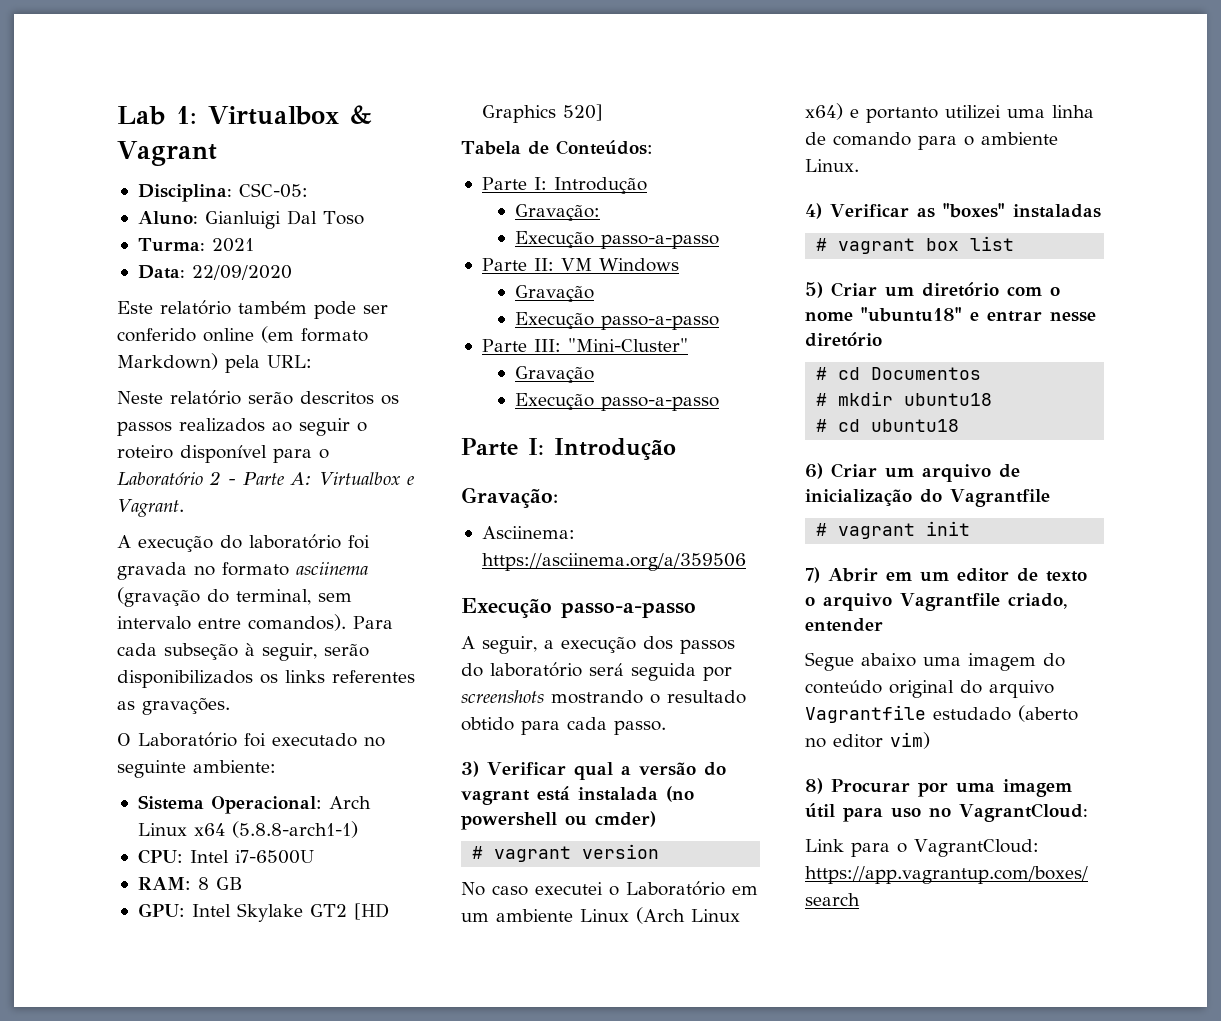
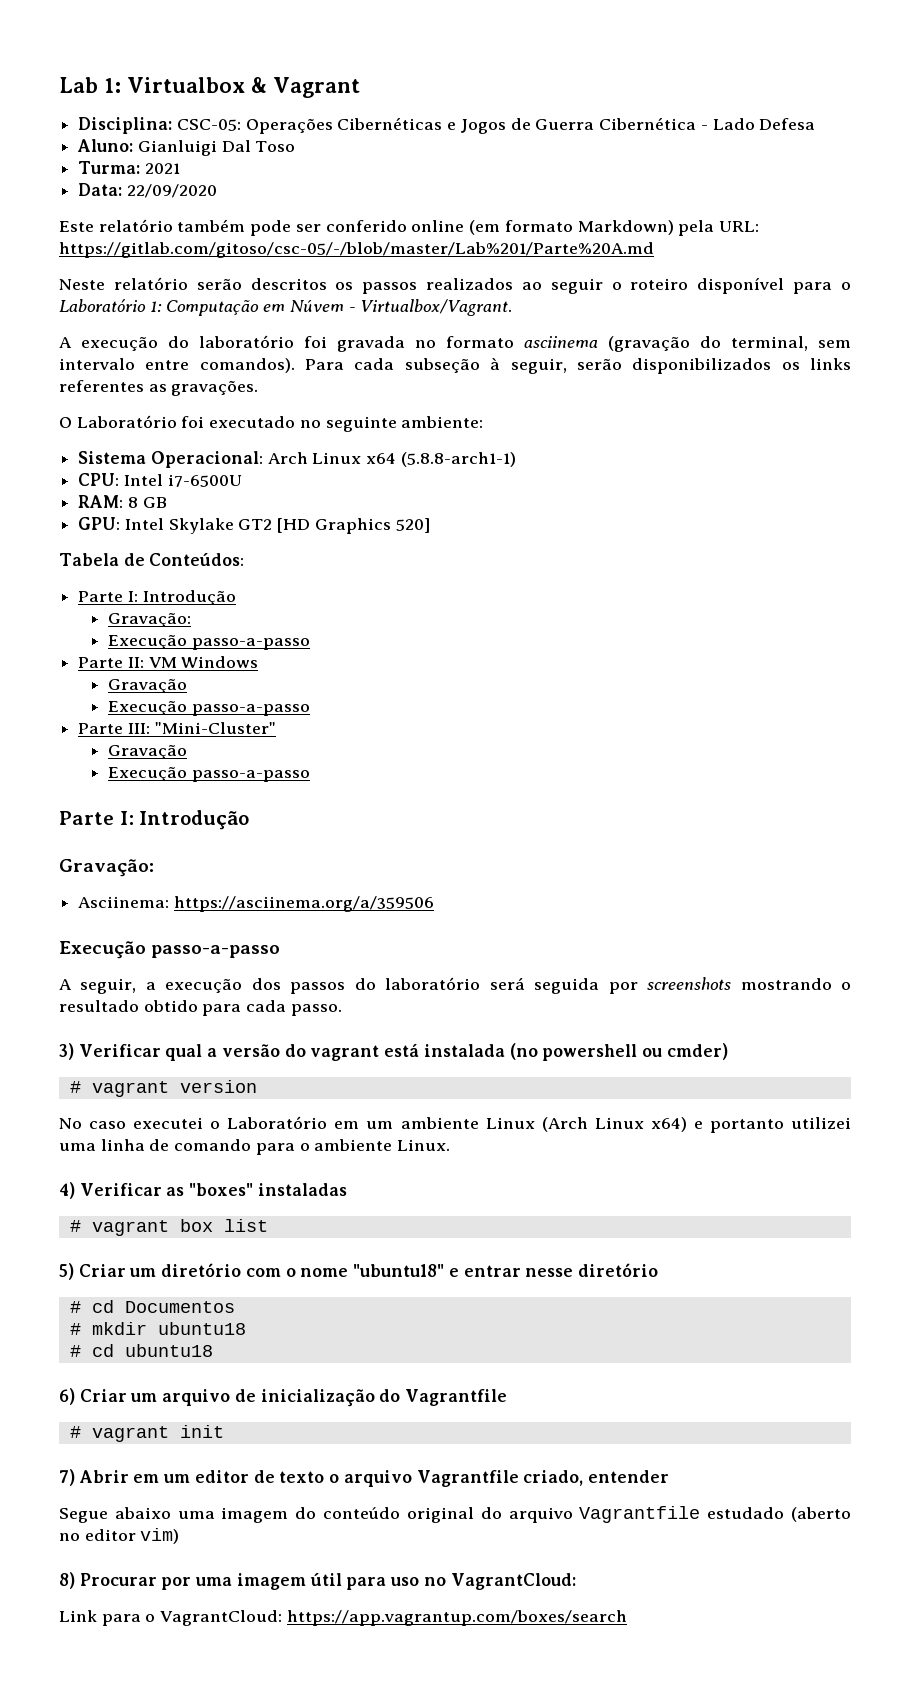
(308, 190) none -> [245,117,816,134] Operações Cibernéticas e Jogos de Guerra Cibernética - Lado Defesa
(312, 361) none -> [59,242,654,258] https://gitlab.com/gitoso/csc-05/-/blob/master/Lab%201/Parte%20A.md
[209,471,414,485] [117,499,184,517] 2 - Parte A: Virtualbox e Vagrant. -> [149,299,513,316] 1: Computação em Núvem - Virtualbox/Vagrant.

